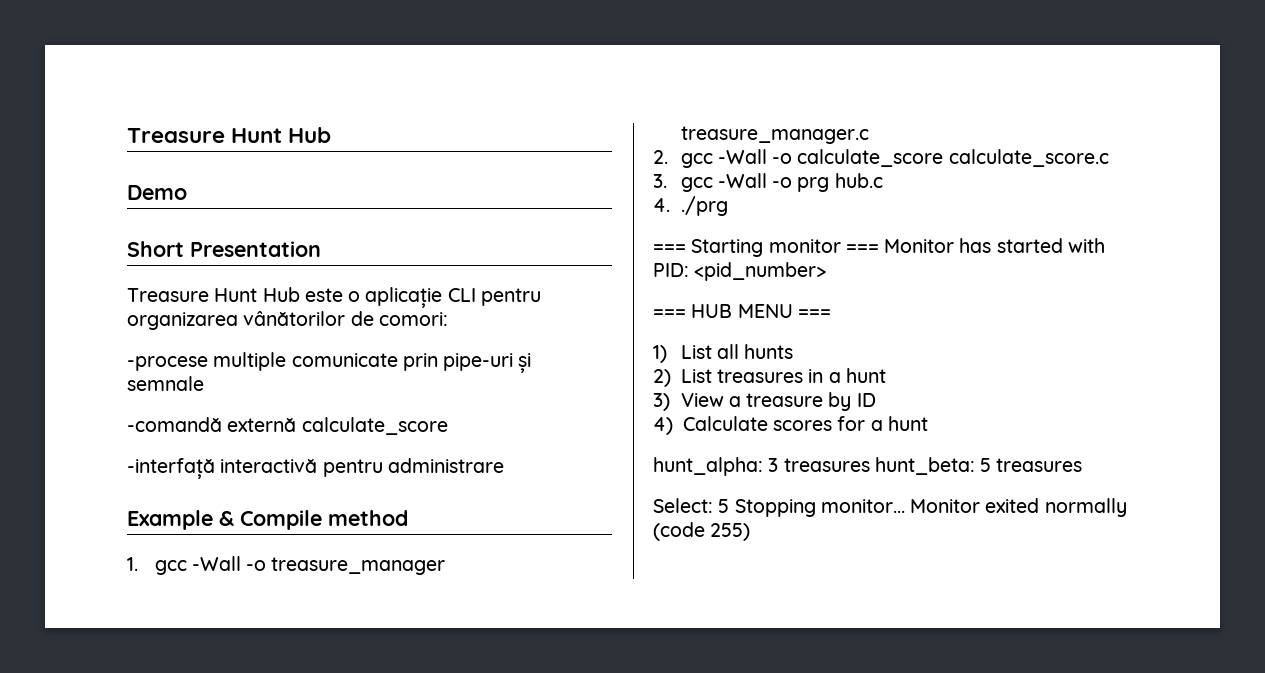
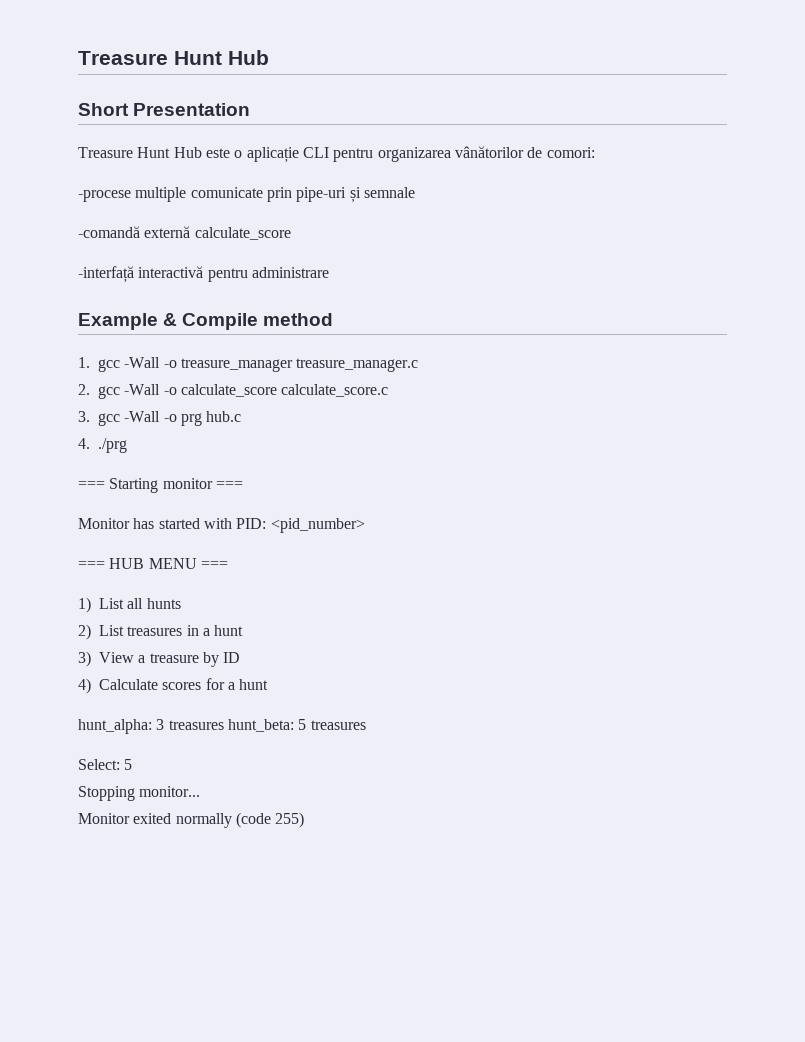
[127,127,332,143] [127,185,187,200] Treasure Hunt Hub // Demo -> [78,50,269,65] Treasure Hunt Hub
(879, 248) none -> (243, 485) //
(730, 506) none -> (133, 764) //
(905, 506) none -> (201, 791) //

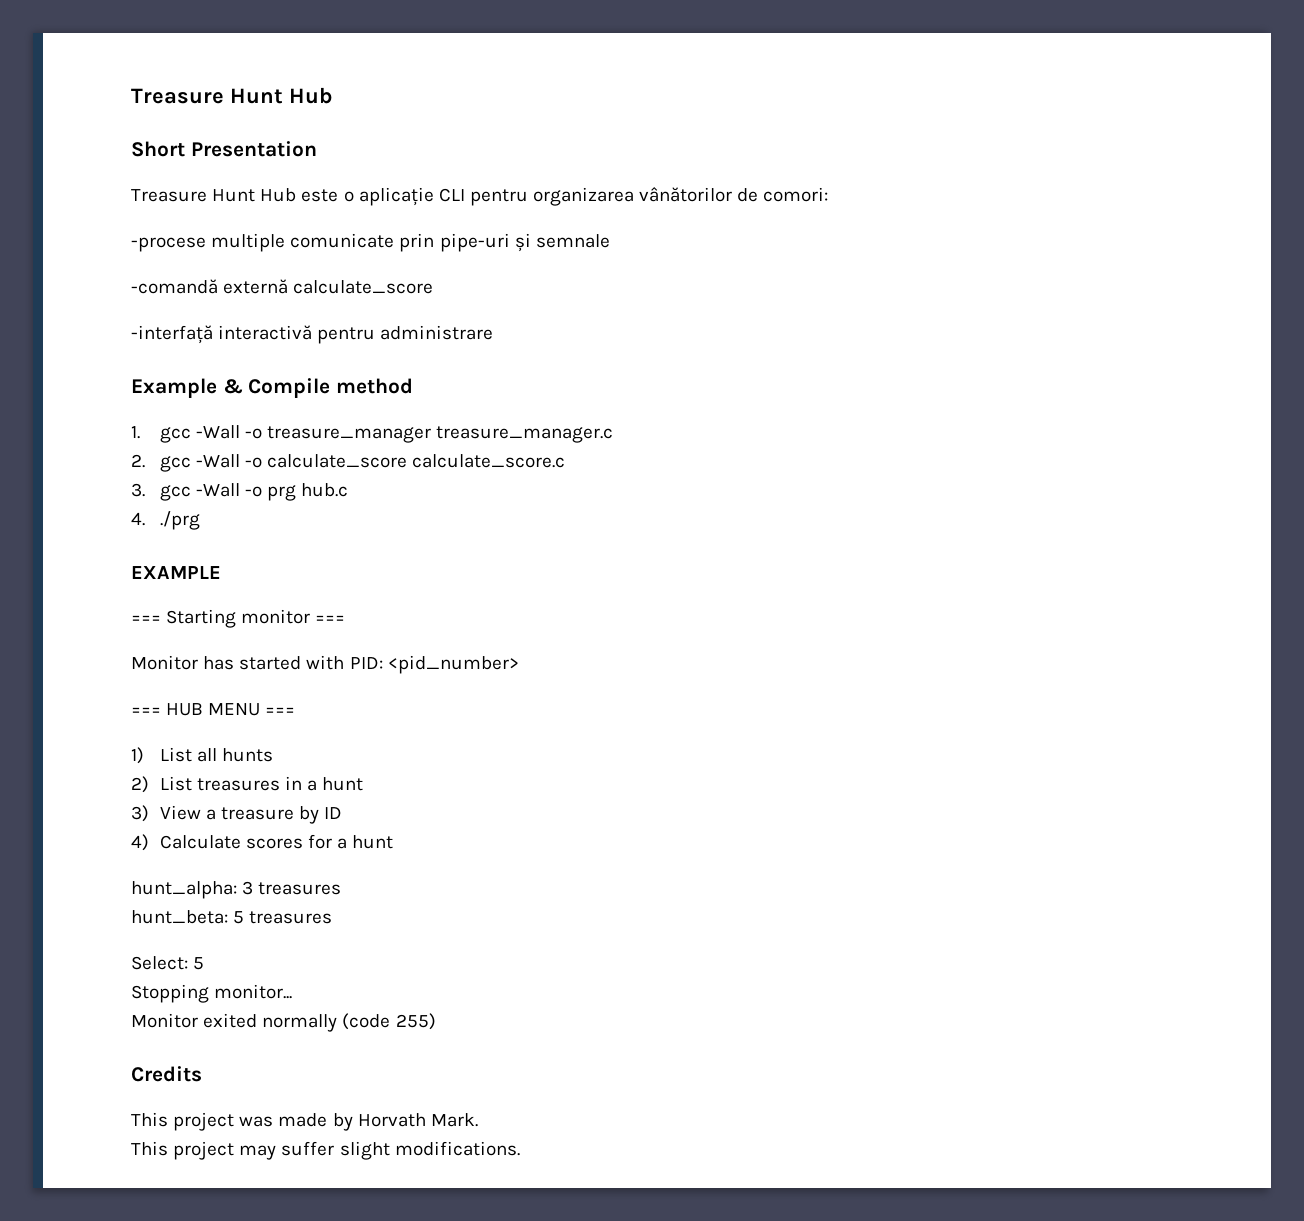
(127, 445) none -> [131,566,221,579] // EXAMPLE
(224, 725) none -> (342, 888) //
(305, 820) none -> [131,1066,202,1082] [131,1112,478,1131] [131,1141,520,1160] // Credits // This project was made by Horvath Mark. // This project may suffer slight modifications.

